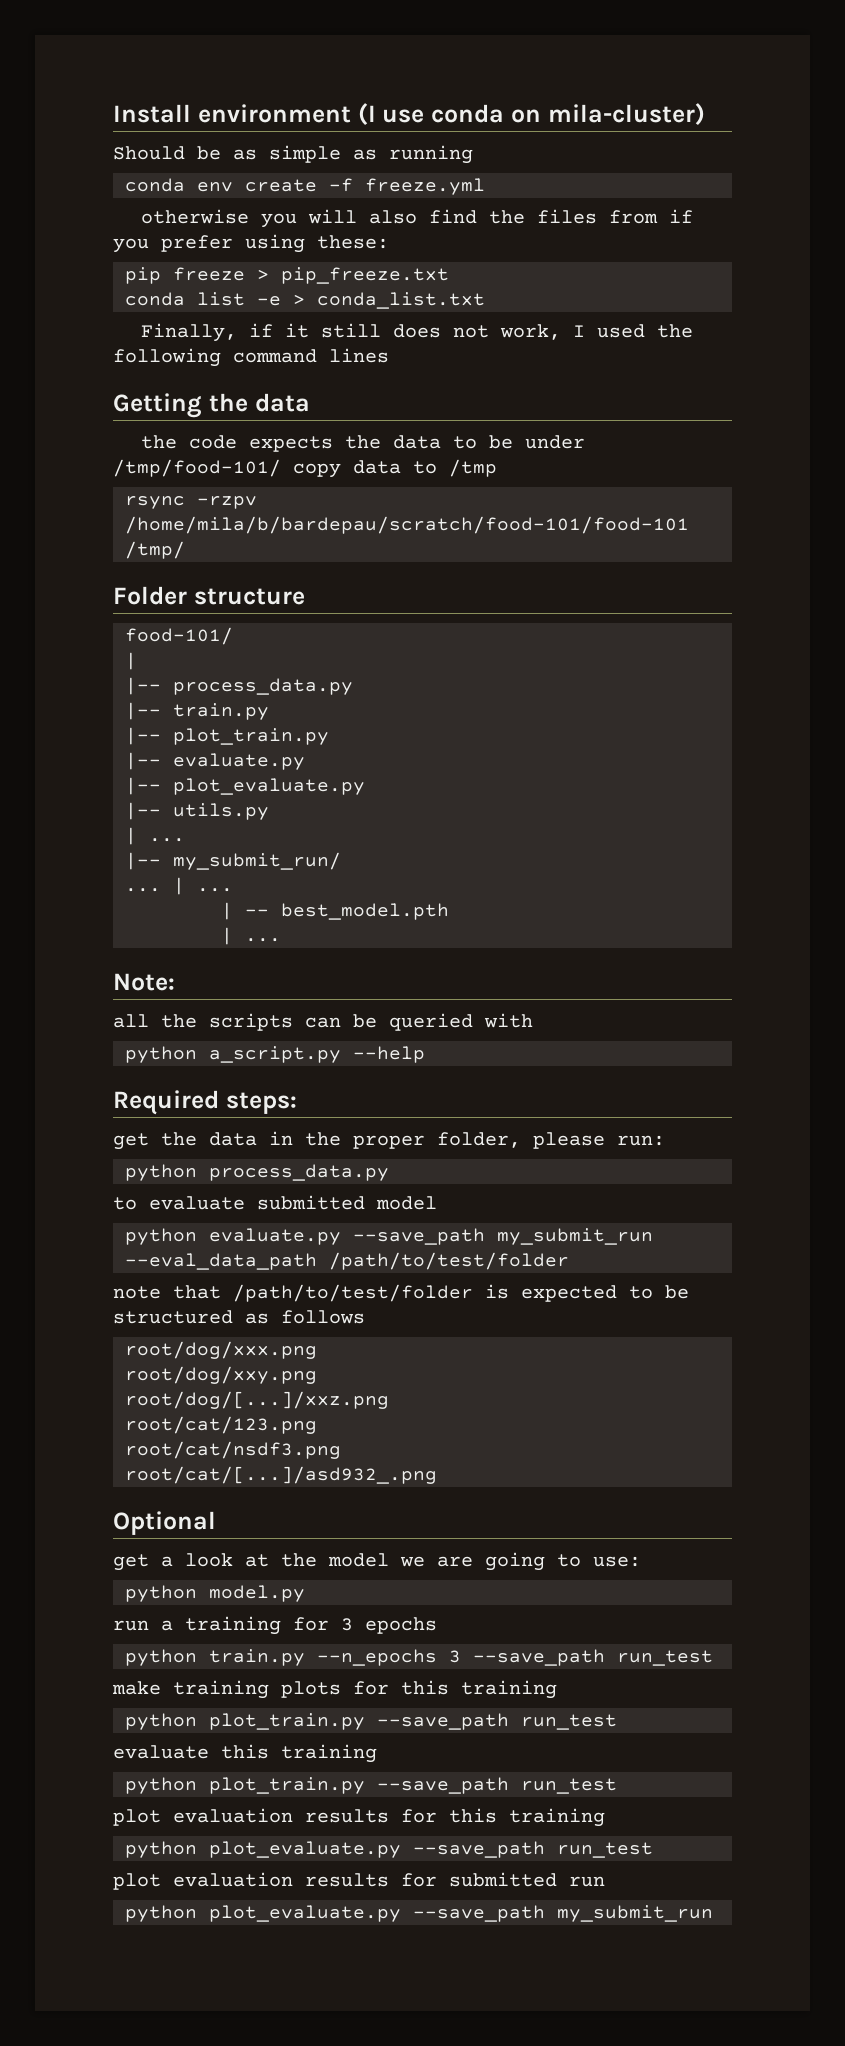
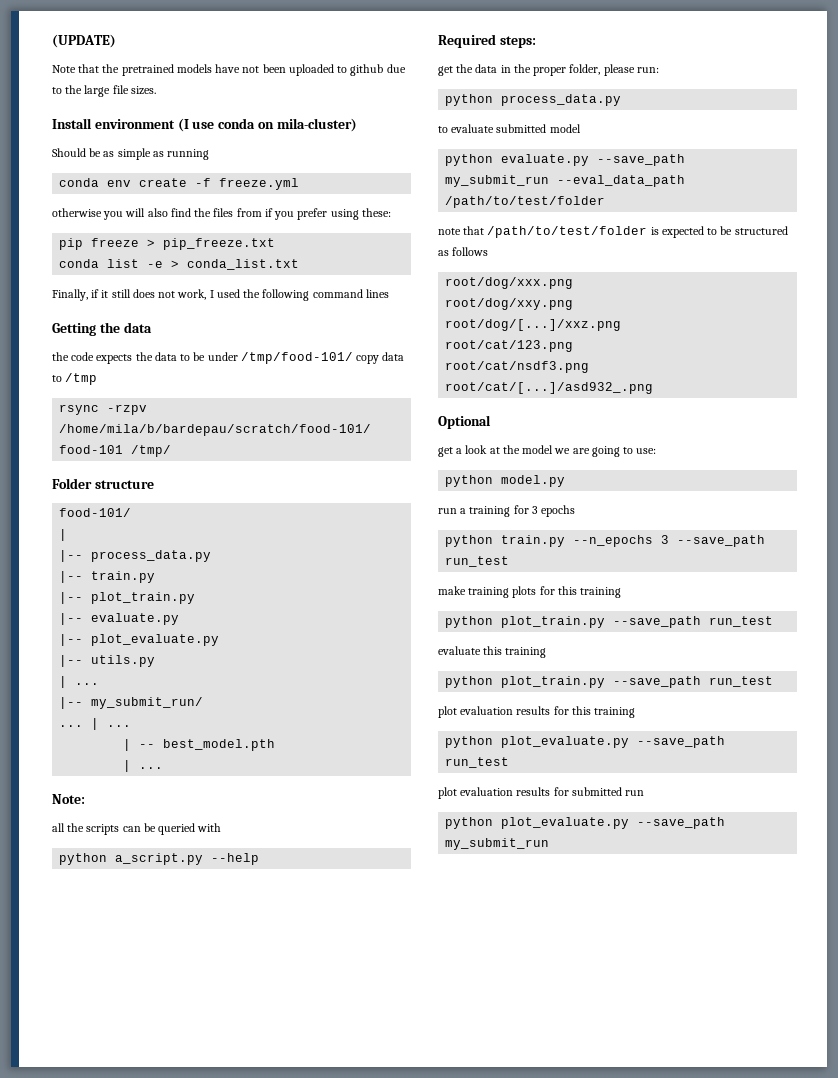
(113, 113) none -> [52,34,116,48] [52,64,406,76] [52,85,156,97] (UPDATE) // Note that the pretrained models have not been uploaded to github due to the large file sizes. //

